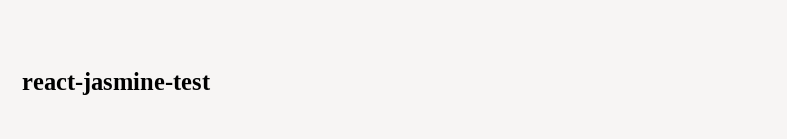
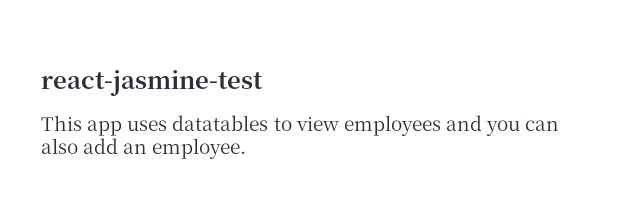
(211, 83) none -> [41,115,560,136] [41,138,247,159] // This app uses datatables to view employees and you can also add an employee.

